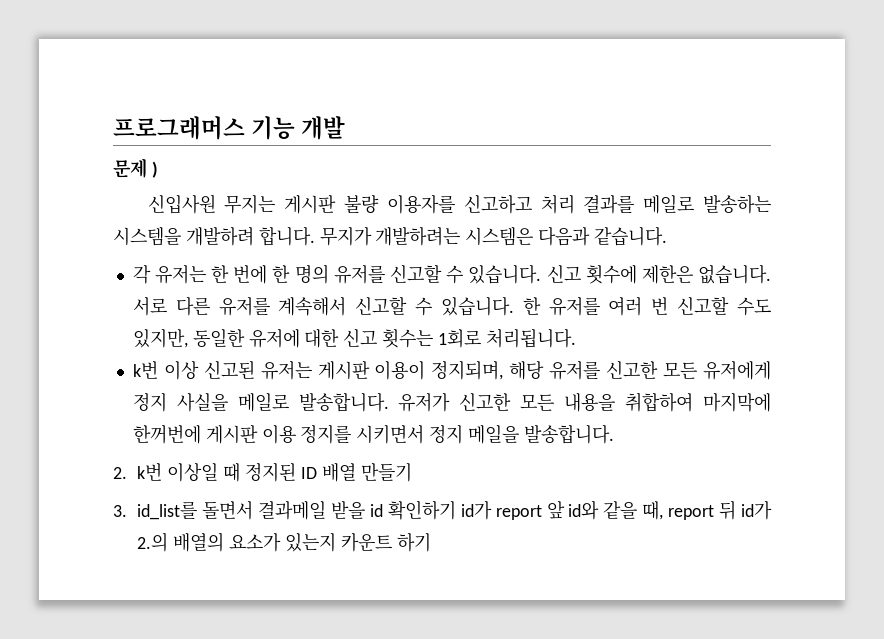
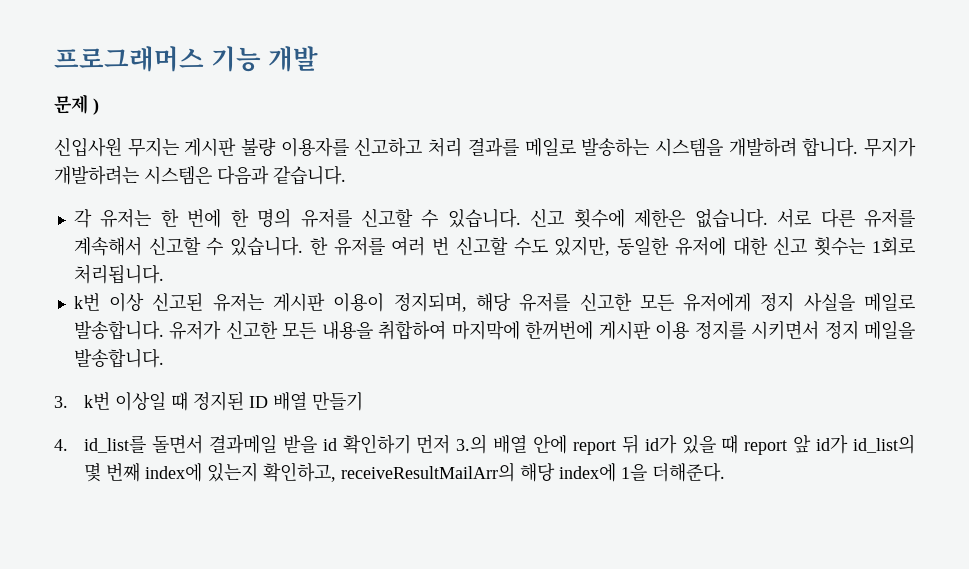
[113,467,127,479] 2. -> [54,396,68,408] 3.
[113,505,127,517] 3. -> [54,439,68,451] 4.
[460,500,773,520] [137,532,431,552] id가 report 앞 id와 같을 때, report 뒤 id가 2.의 배열의 요소가 있는지 카운트 하기 -> [416,434,915,455] [84,462,726,482] 먼저 3.의 배열 안에 report 뒤 id가 있을 때 report 앞 id가 id_list의 몇 번째 index에 있는지 확인하고, receiveResultMailArr의 해당 index에 1을 더해준다.

